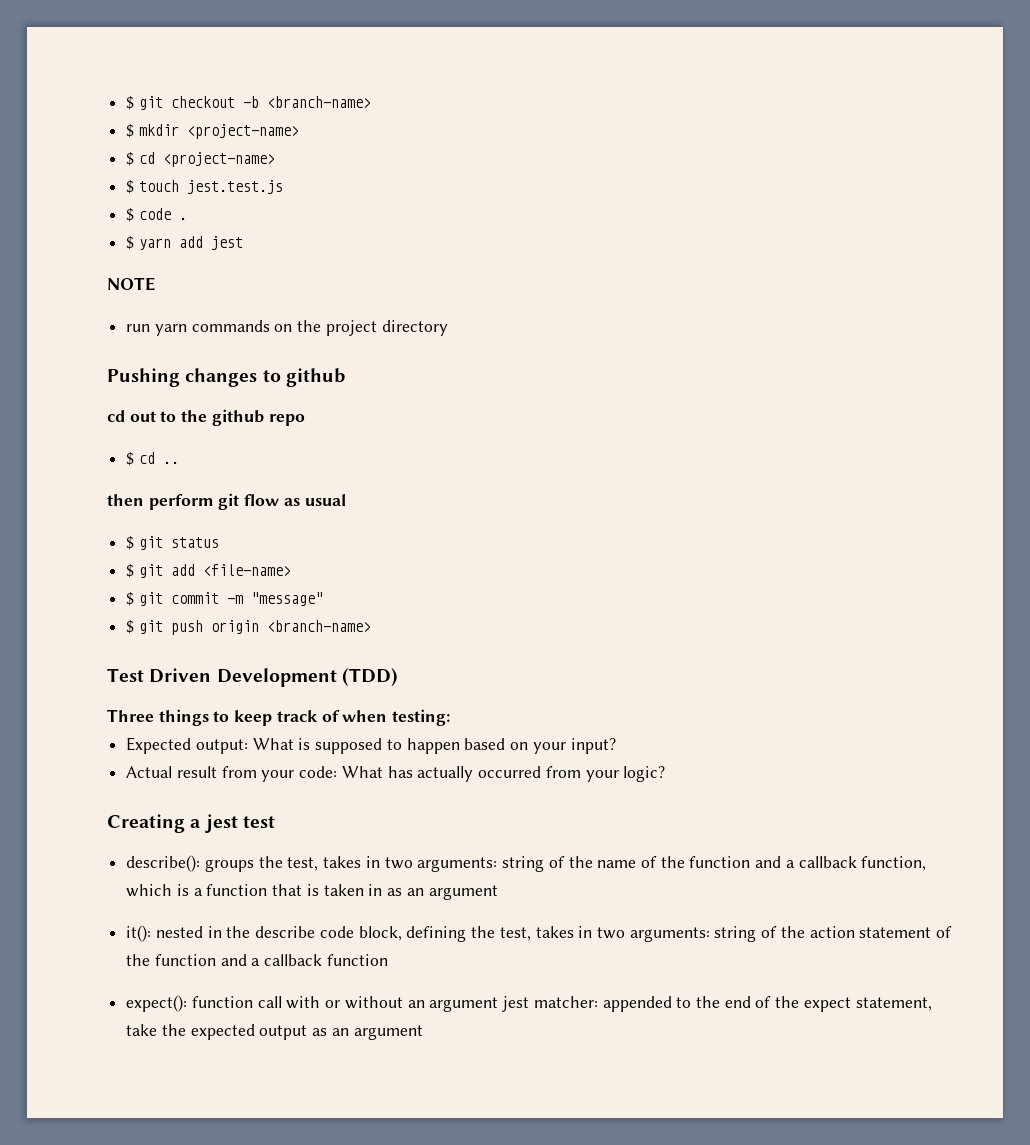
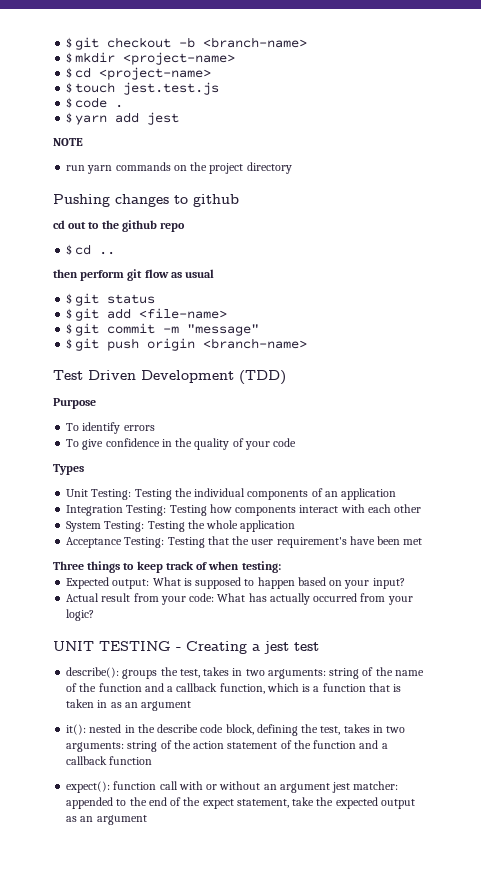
(398, 677) none -> [53,398,96,409] [66,422,155,434] [66,438,297,450] [53,464,84,475] [66,488,397,500] [66,504,422,516] [66,520,296,532] [66,536,423,548] // Purpose // To identify errors // To give confidence in the quality of your code // Types // Unit Testing: Testing the individual components of an application // Integration Testing: Testing how components interact with each other // System Testing: Testing the whole application // Acceptance Testing: Testing that the user requirement's have been met
(666, 774) none -> [53,641,181,651] UNIT TESTING -

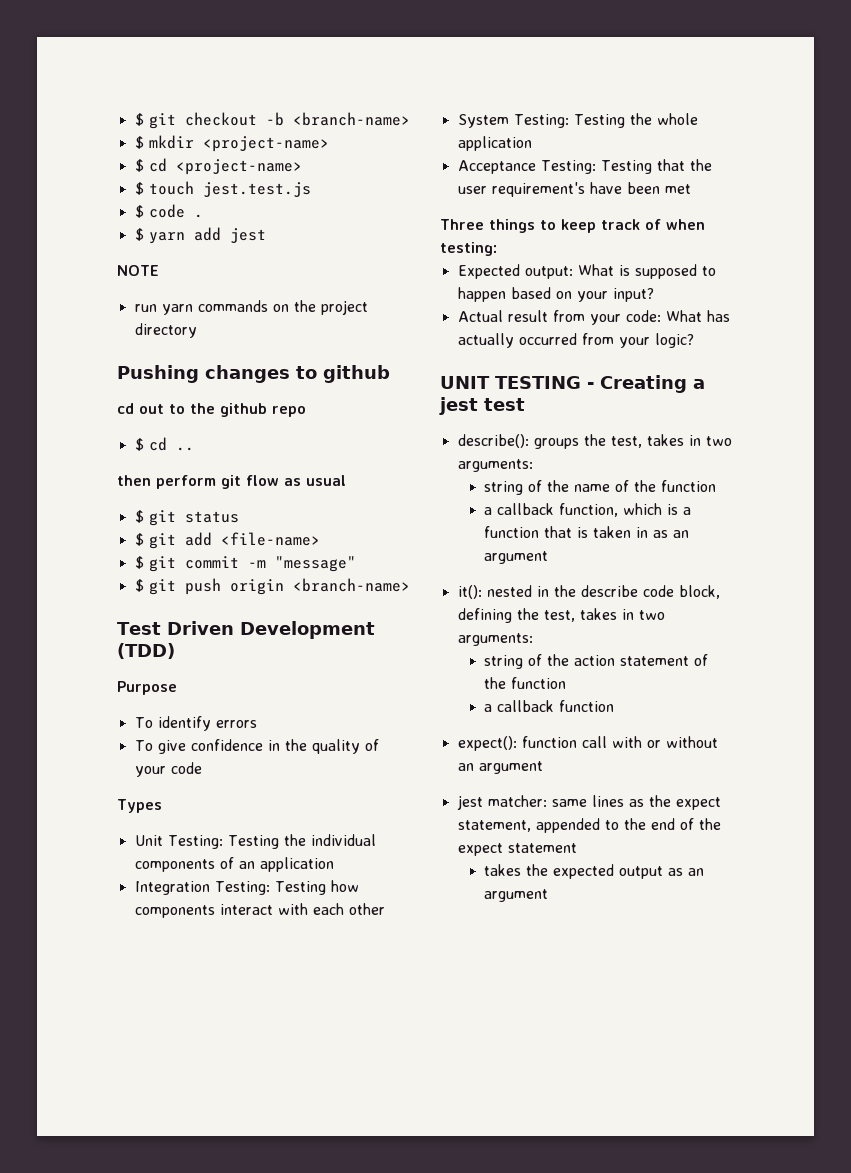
(326, 674) none -> (533, 465) //
[144,683,164,692] and -> (717, 486) //
(125, 747) none -> (533, 639) //
[359,740,379,749] and -> (567, 683) //
(330, 788) none -> (543, 767) //
(399, 785) none -> [551,795,721,810] [457,820,531,832] same lines as the expect statement,
[236,797,315,808] statement, take -> [507,843,577,853] [484,864,522,876] statement // takes

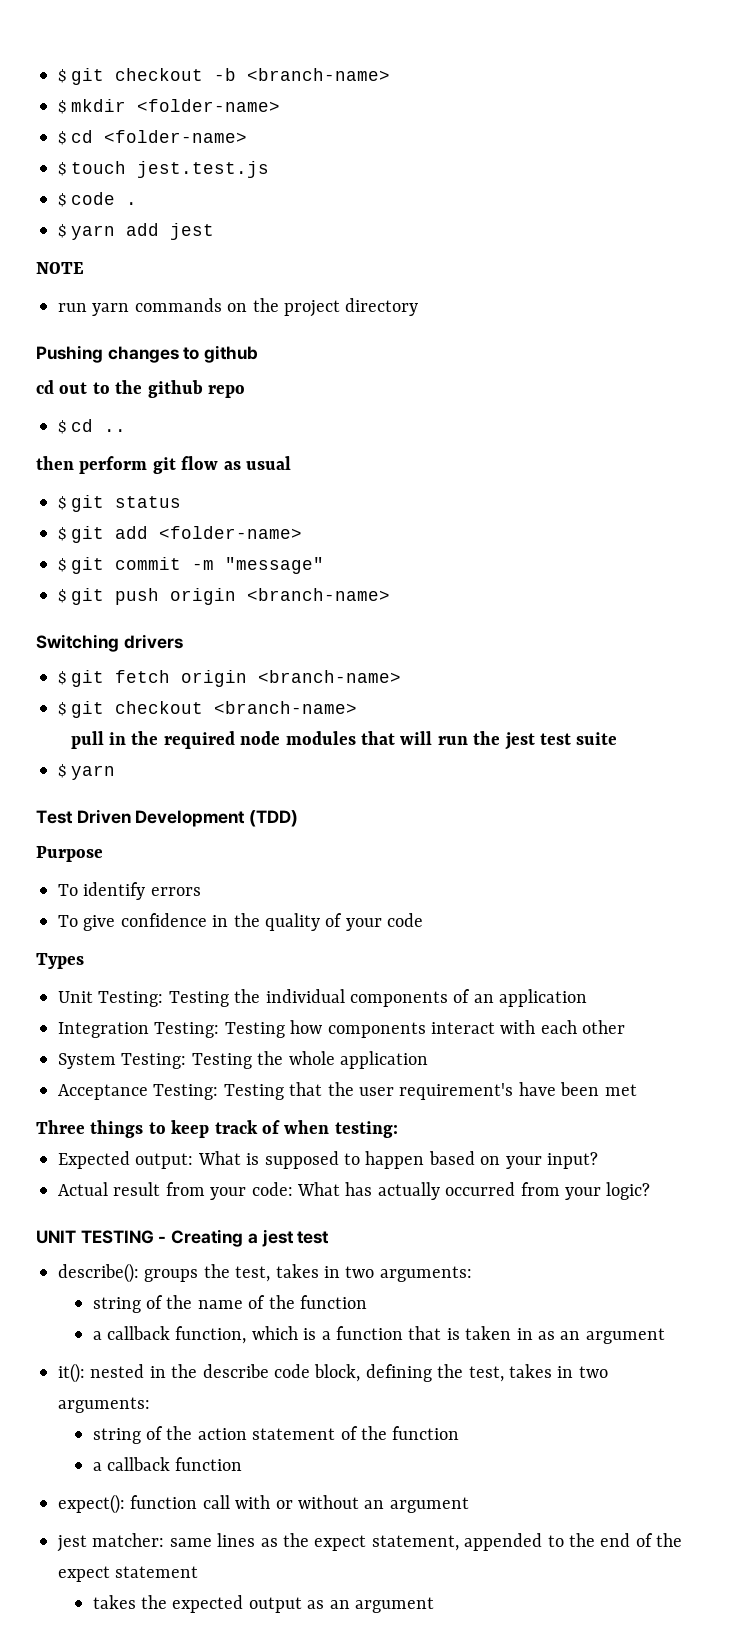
[202,136,329,152] [134,158,302,175] <project-name> // $ cd <project-name> -> [137,99,281,112] [58,130,248,145] <folder-name> // $ cd <folder-name>
[220,532,320,546] <file-name> -> [159,526,303,539] <folder-name>
(410, 585) none -> [36,634,183,652] [58,670,402,687] [58,701,358,718] [70,731,618,750] [58,764,116,780] // Switching drivers // $ git fetch origin <branch-name> // $ git checkout <branch-name> // pull in the required node modules that will run the jest test suite // $ yarn

